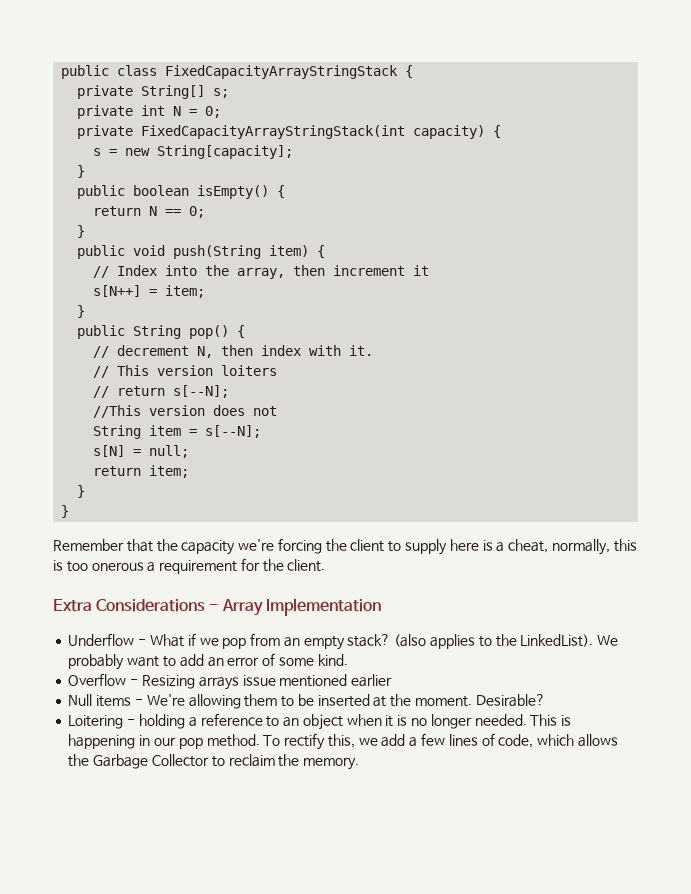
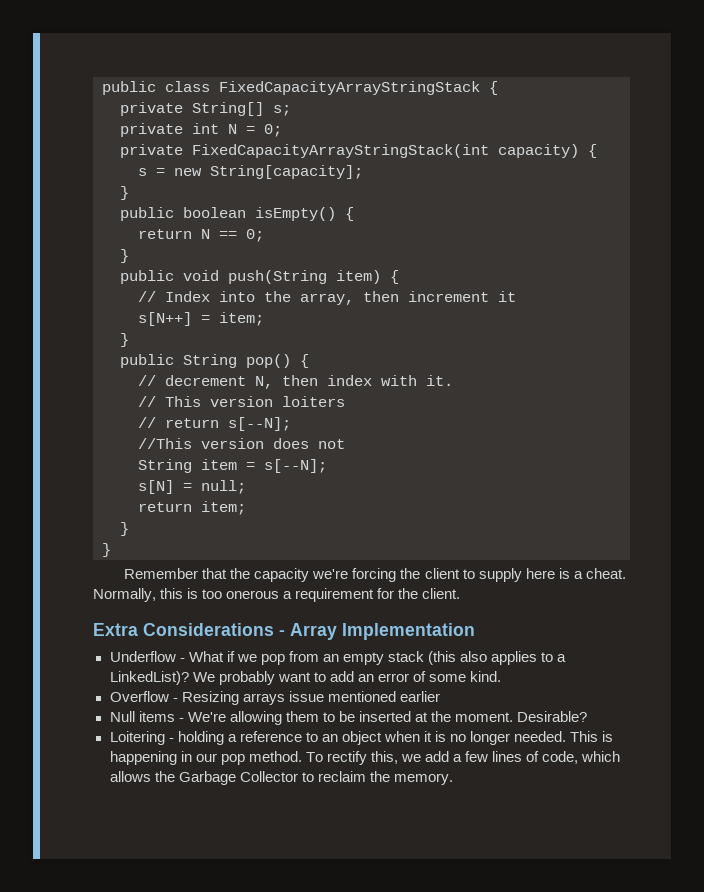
[508,539,610,555] cheat, normally, -> [585,568,626,579] [93,588,156,602] cheat. Normally,
[347,634,594,649] stack? (also applies to the LinkedList). -> [387,651,567,665] [109,671,189,685] stack (this also applies to a LinkedList)?

